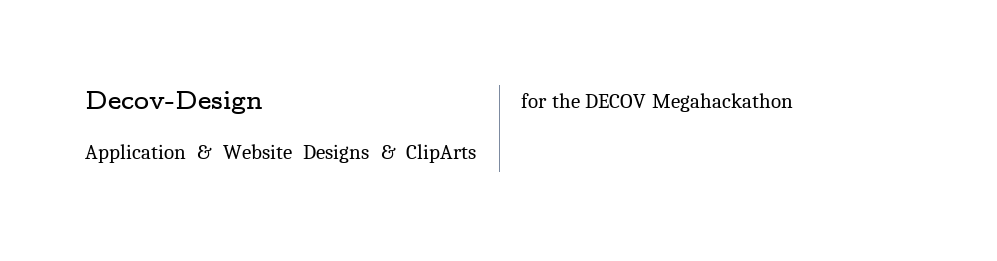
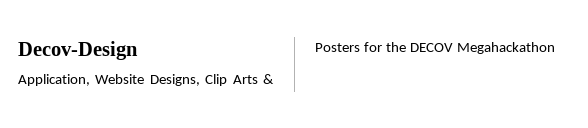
[85,144,476,163] Application & Website Designs & ClipArts -> [18,74,274,86] [315,43,360,52] Application, Website Designs, Clip Arts & Posters

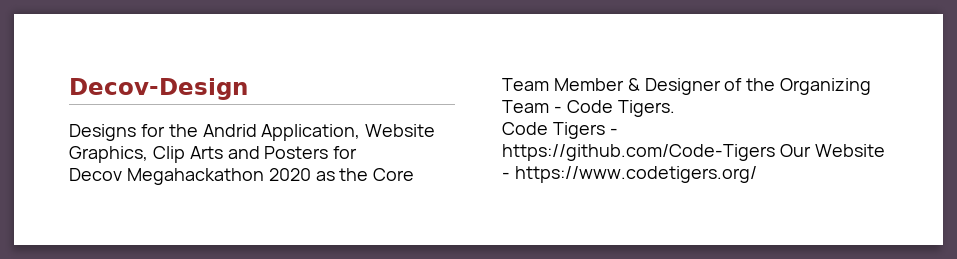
(138, 50) none -> [69,124,257,141] Designs for the Andrid
[149,74,200,86] Designs, -> [69,146,148,163] Graphics,
[263,74,274,84] & -> [227,146,260,159] and
[385,42,555,54] the DECOV Megahackathon -> [69,168,415,185] [502,78,872,95] [502,100,675,117] [502,122,618,139] [502,144,885,161] [502,166,757,183] // Decov Megahackathon 2020 as the Core Team Member & Designer of the Organizing Team - Code Tigers. // Code Tigers - https://github.com/Code-Tigers Our Website - https://www.codetigers.org/

